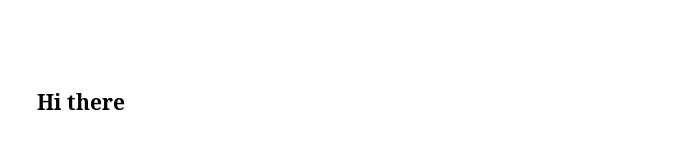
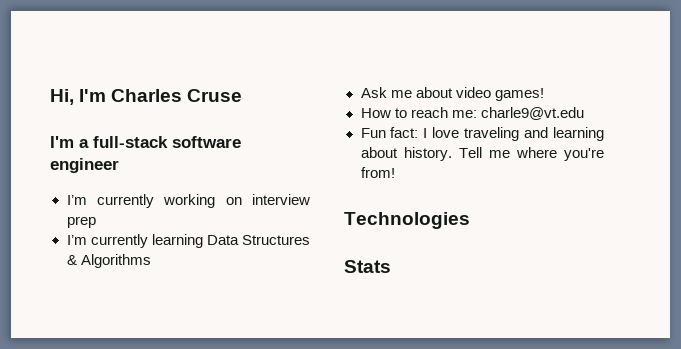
[37,93,125,110] Hi there -> [50,89,243,105] [50,136,241,148] [50,158,119,173] [66,194,310,208] [66,216,96,228] [66,234,310,248] [66,254,151,268] [360,87,544,101] [360,107,584,120] [360,127,604,141] [360,147,604,161] [360,167,395,178] [344,212,470,229] [344,260,391,273] Hi, I'm Charles Cruse // I'm a full-stack software engineer // I’m currently working on interview prep // I’m currently learning Data Structures & Algorithms // Ask me about video games! // How to reach me: charle9@vt.edu // Fun fact: I love traveling and learning about history. Tell me where you're from! // Technologies // Stats

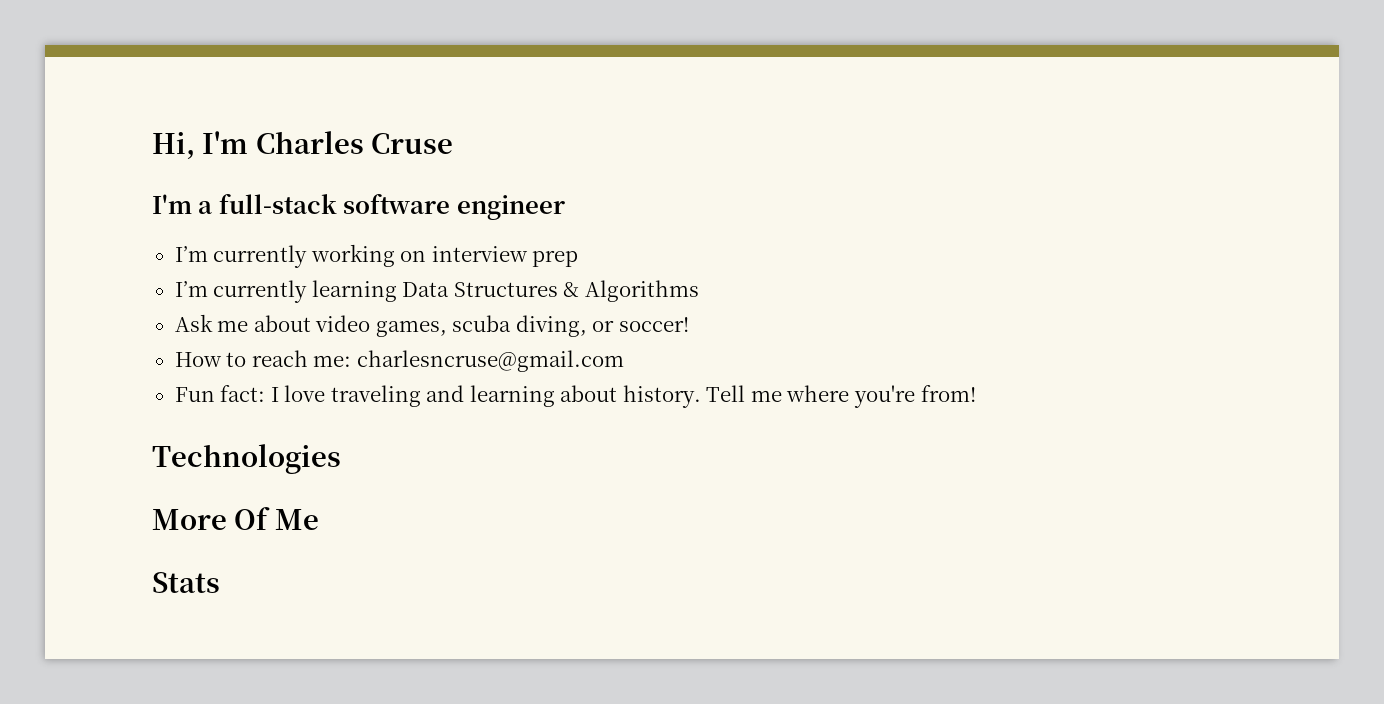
[494,88,544,101] games! -> [375,315,689,337] games, scuba diving, or soccer!
[480,107,584,120] charle9@vt.edu -> [356,350,624,372] charlesncruse@gmail.com
(470, 220) none -> [152,507,319,530] // More Of Me

